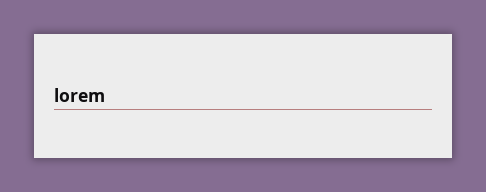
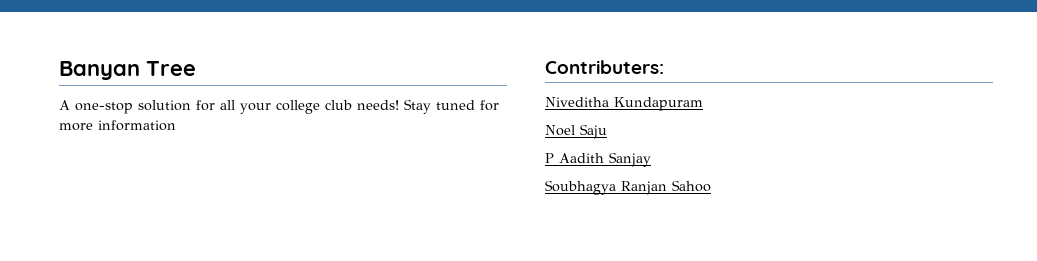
[54,88,105,102] lorem -> [59,61,196,80] [59,99,499,114] [59,120,176,131] [545,60,664,74] [545,97,703,111] [545,124,607,139] [545,152,651,167] [545,180,711,195] Banyan Tree // A one-stop solution for all your college club needs! Stay tuned for more information // Contributers: // Niveditha Kundapuram // Noel Saju // P Aadith Sanjay // Soubhagya Ranjan Sahoo

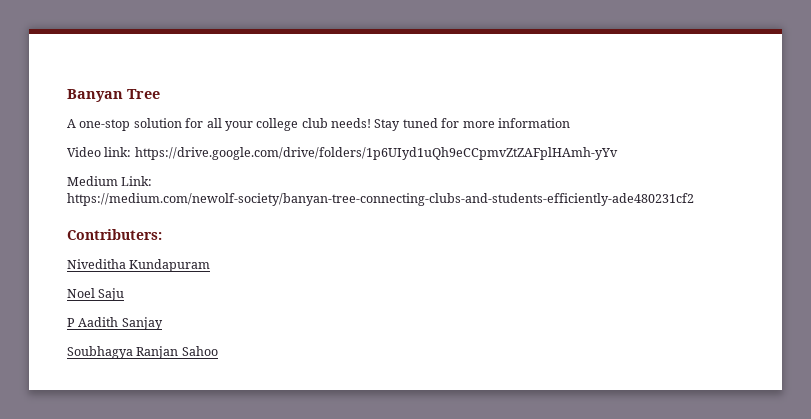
(176, 125) none -> [67,147,618,160] [67,176,153,186] [67,193,694,206] // Video link: https://drive.google.com/drive/folders/1p6UIyd1uQh9eCCpmvZtZAFplHAmh-yYv // Medium Link: https://medium.com/newolf-society/banyan-tree-connecting-clubs-and-students-efficiently-ade480231cf2

